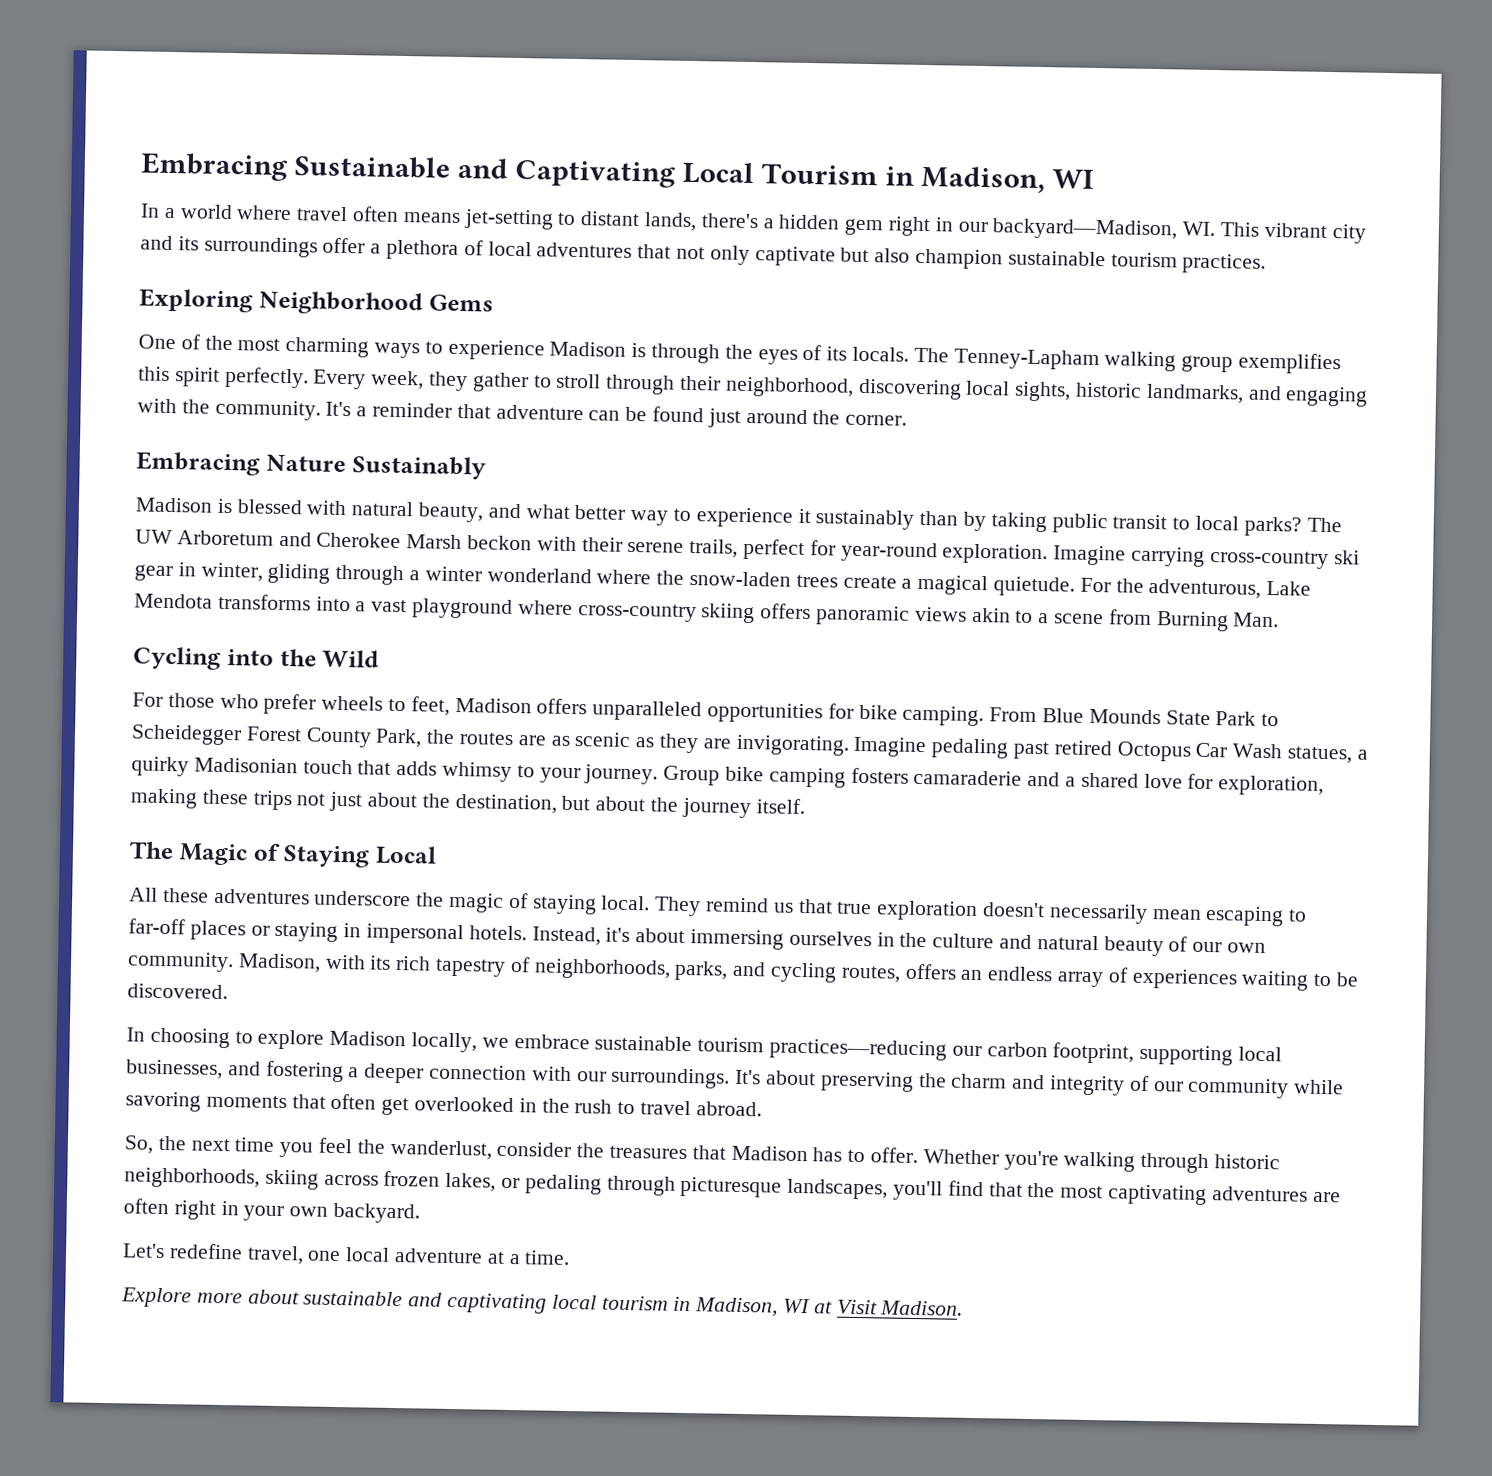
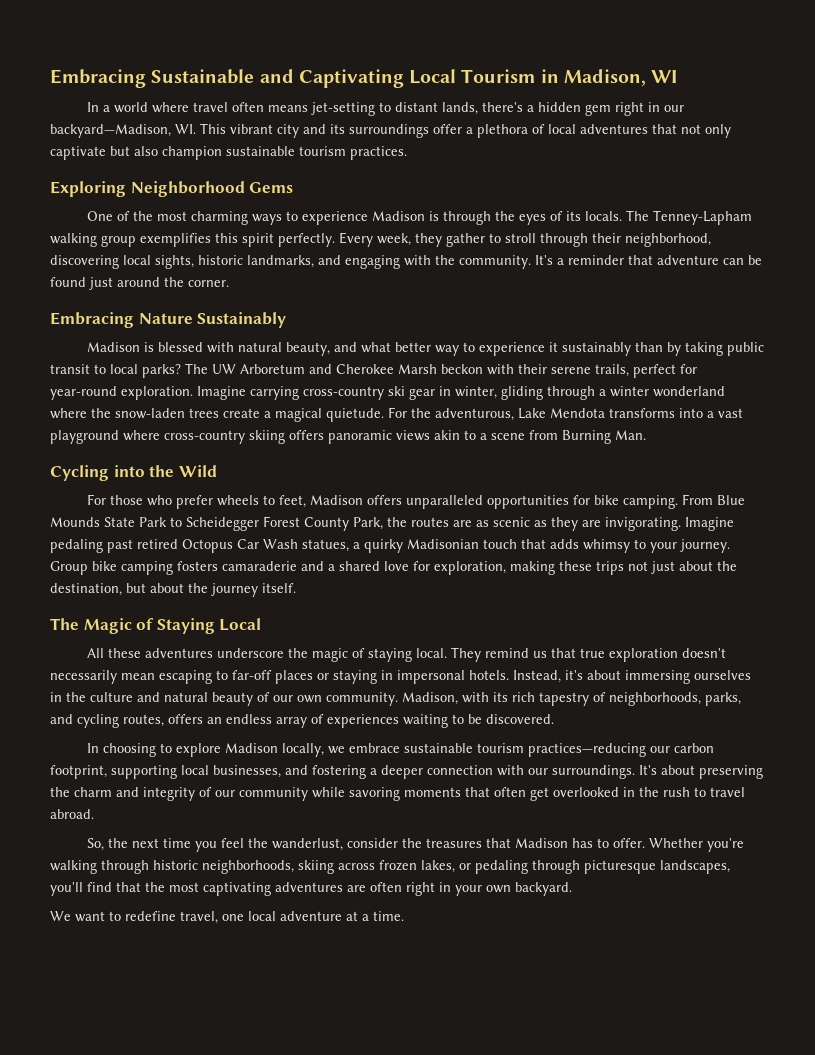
[122,1243,165,1259] Let's -> [50,911,121,922] We want to
[121,1287,964,1317] // Explore more about sustainable and captivating local tourism in Madison, WI at Visit Madison. -> (404, 916) none

